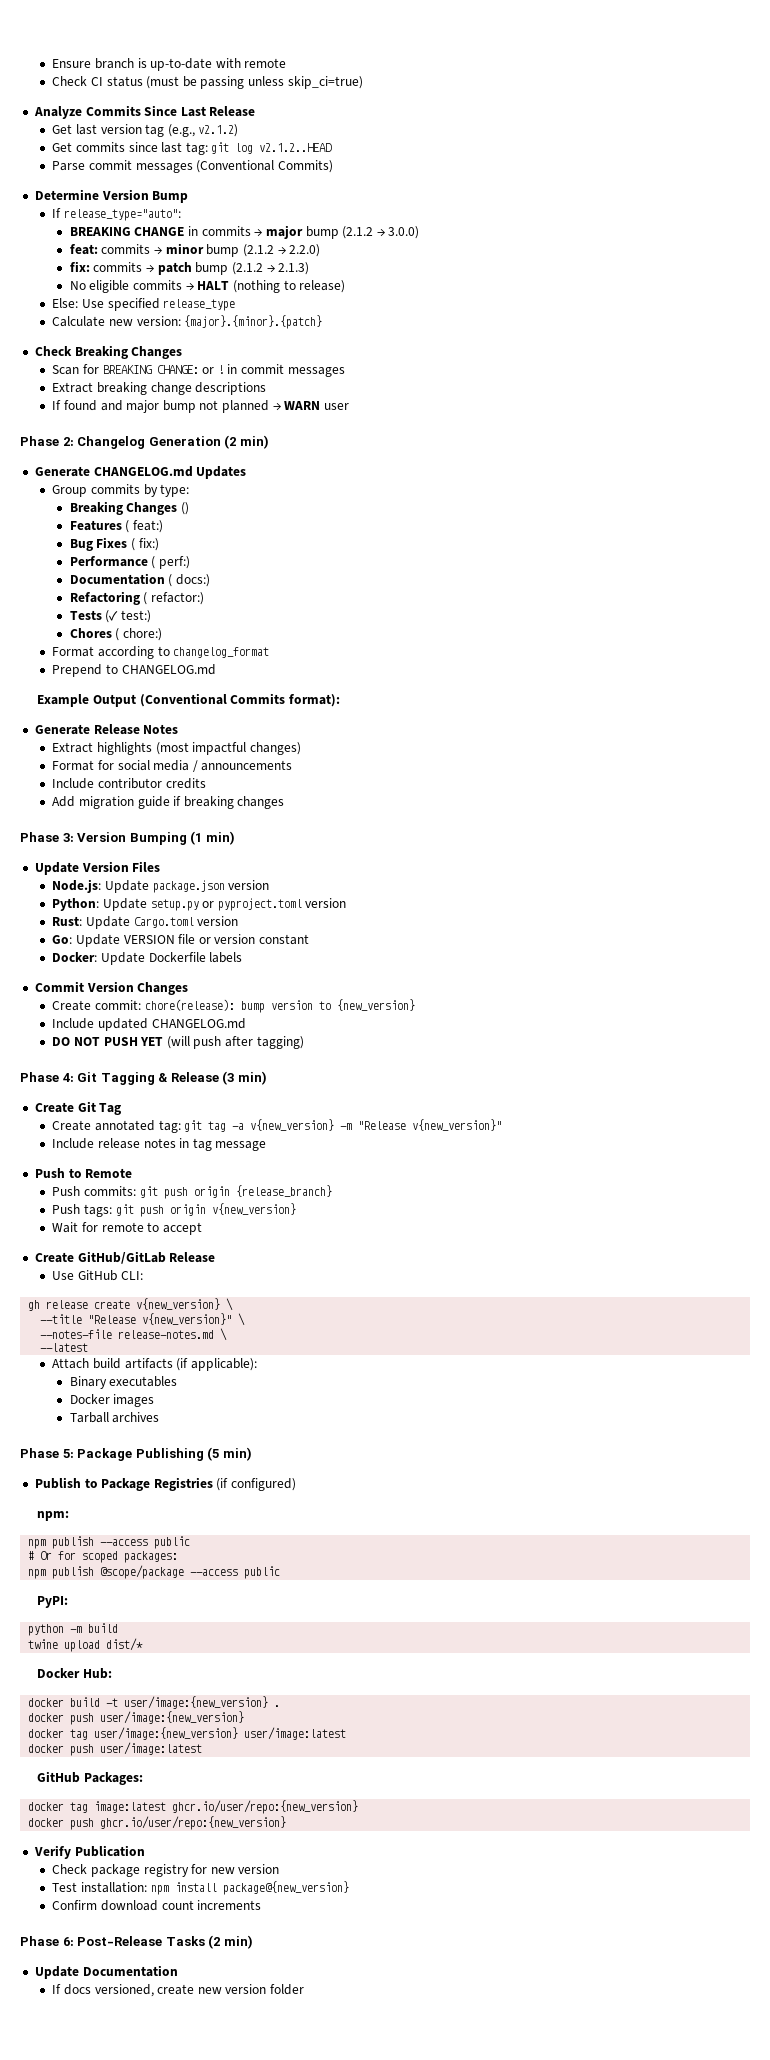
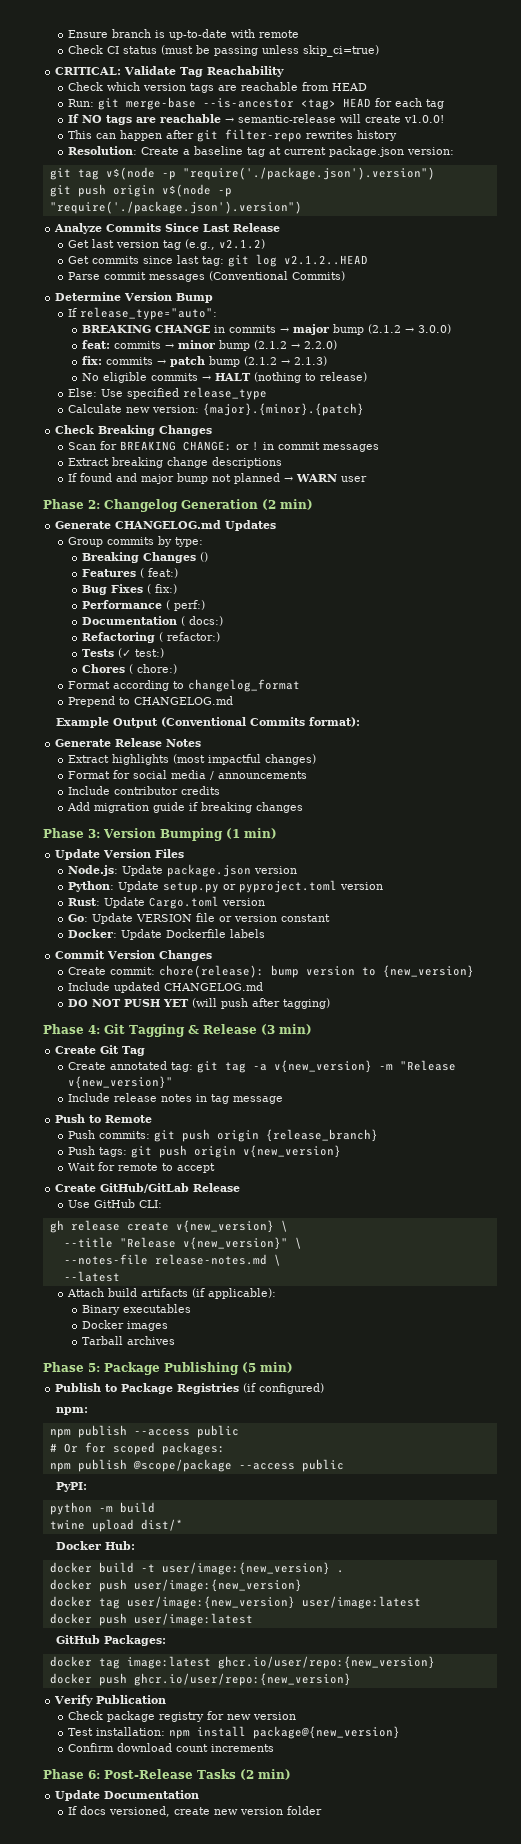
(363, 82) none -> [55,66,285,77] [68,82,368,93] [68,97,445,110] [68,114,445,125] [68,129,398,142] [68,146,455,157] [49,167,435,180] [49,184,232,197] [49,201,302,214] // CRITICAL: Validate Tag Reachability // Check which version tags are reachable from HEAD // Run: git merge-base --is-ancestor <tag> HEAD for each tag // If NO tags are reachable → semantic-release will create v1.0.0! // This can happen after git filter-repo rewrites history // Resolution: Create a baseline tag at current package.json version: // git tag v$(node -p "require('./package.json').version") // git push origin v$(node -p "require('./package.json').version")

